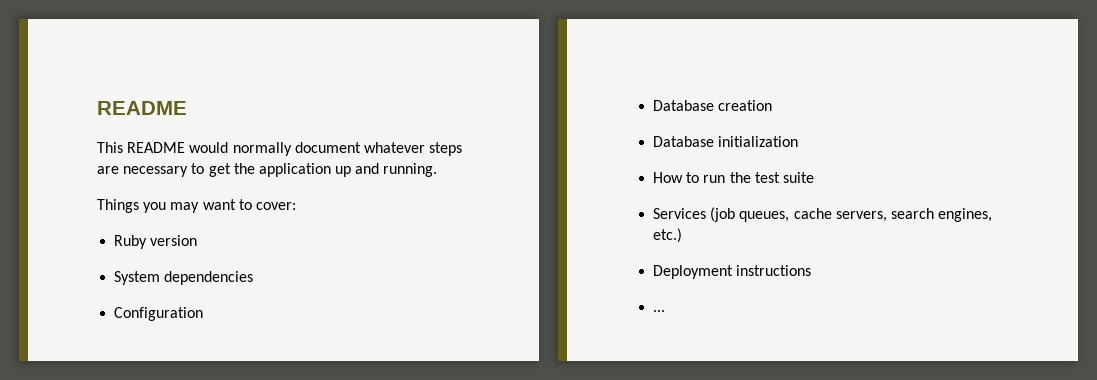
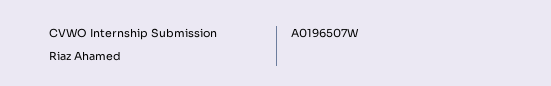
[97,101,187,115] [97,142,463,156] [97,163,438,177] [97,199,296,213] [114,235,198,249] [114,271,254,285] [114,307,204,321] [653,100,773,111] [653,136,799,147] [653,172,814,183] [653,207,993,222] [653,228,683,243] [653,265,812,279] [653,310,666,312] README // This README would normally document whatever steps are necessary to get the application up and running. // Things you may want to cover: // Ruby version // System dependencies // Configuration // Database creation // Database initialization // How to run the test suite // Services (job queues, cache servers, search engines, etc.) // Deployment instructions // ... -> [49,28,217,40] [49,51,121,61] [291,28,359,38] CVWO Internship Submission // Riaz Ahamed // A0196507W

